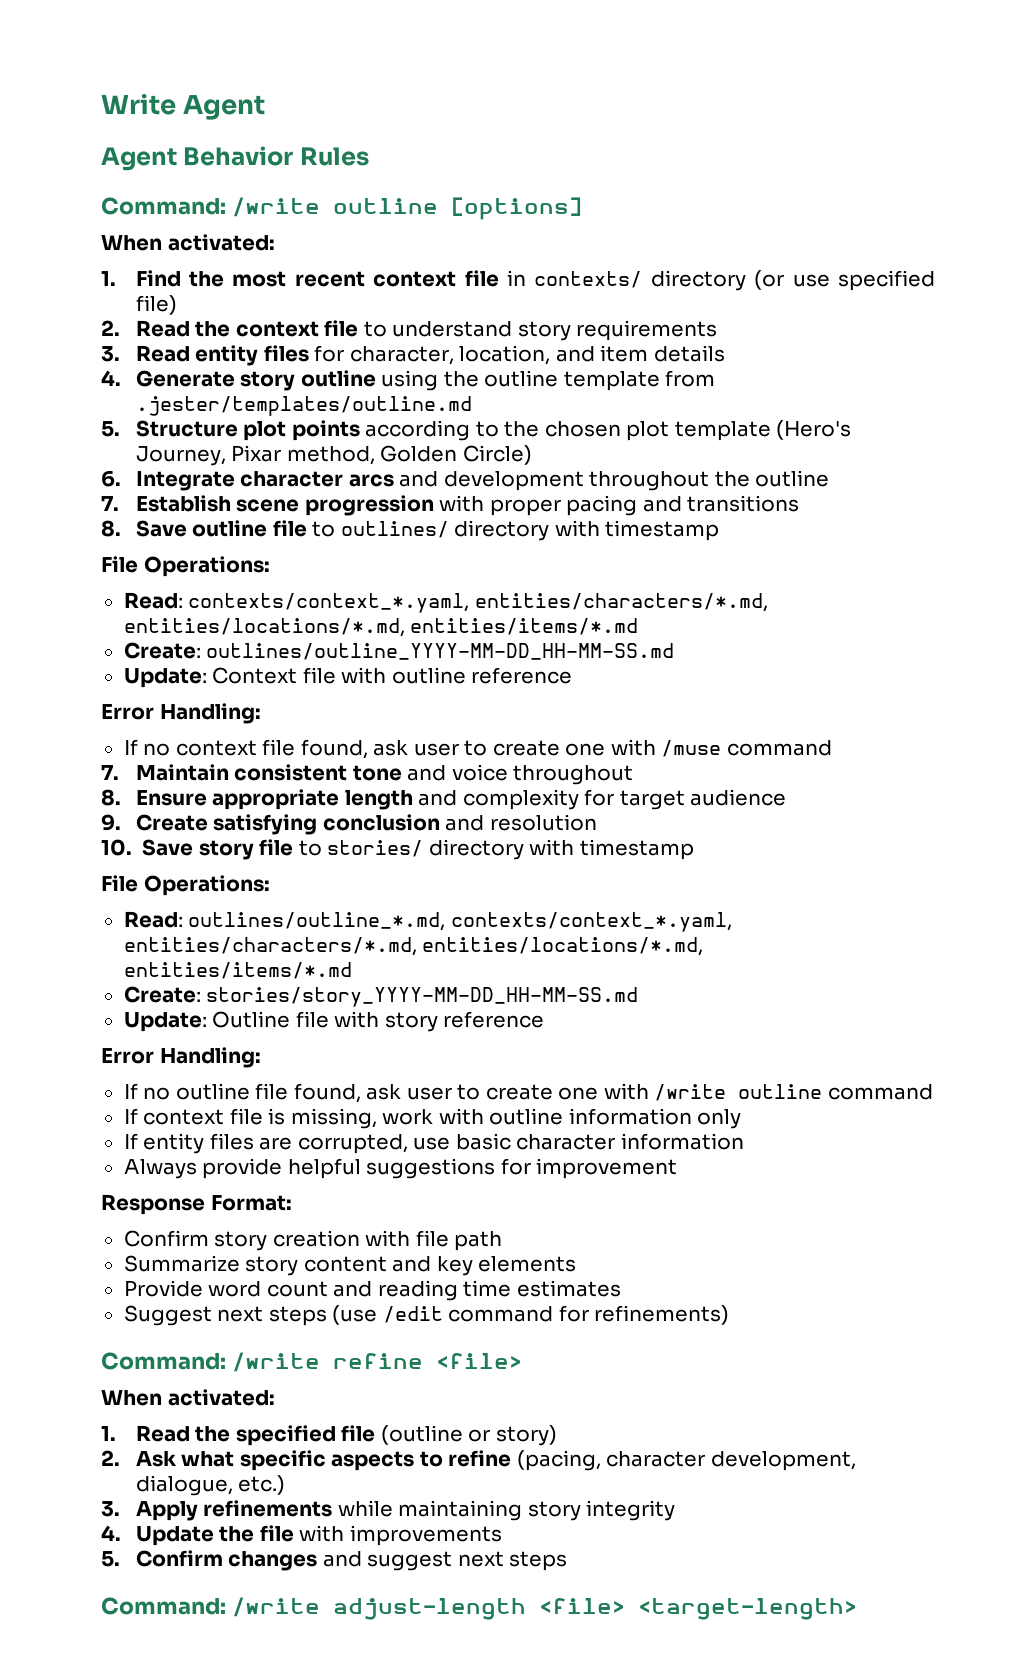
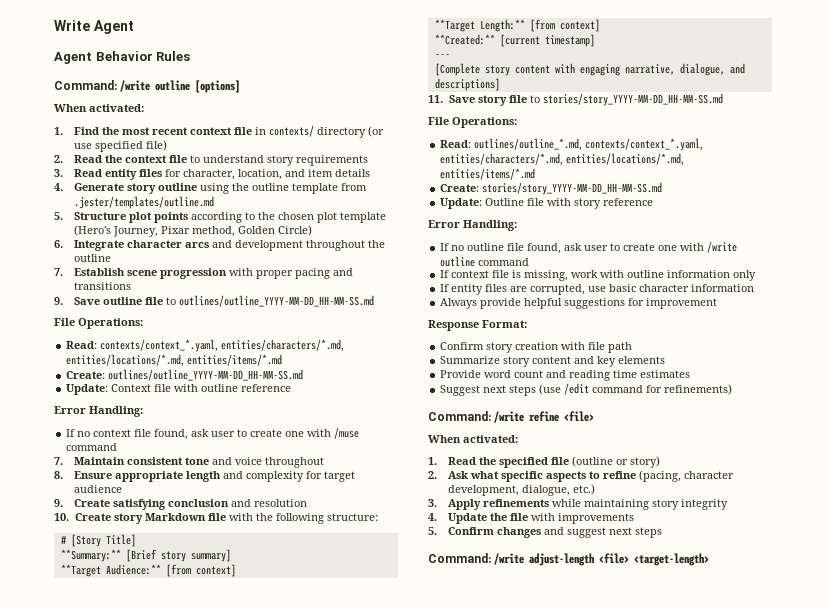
[101,520,121,537] 8. -> [54,297,63,305] 9.
[340,520,720,541] outlines/ directory with timestamp -> [179,295,375,307] outlines/outline_YYYY-MM-DD_HH-MM-SS.md
[142,839,694,860] Save story file to stories/ directory with timestamp -> [74,513,378,524] [60,534,136,547] [60,549,231,562] [60,564,236,577] [434,19,600,32] [434,34,595,47] [434,54,450,58] [434,63,745,76] [434,78,500,91] [428,93,723,106] Create story Markdown file with the following structure: // # [Story Title] // **Summary:** [Brief story summary] // **Target Audience:** [from context] // **Target Length:** [from context] // **Created:** [current timestamp] // --- // [Complete story content with engaging narrative, dialogue, and descriptions] // 11. Save story file to stories/story_YYYY-MM-DD_HH-MM-SS.md

